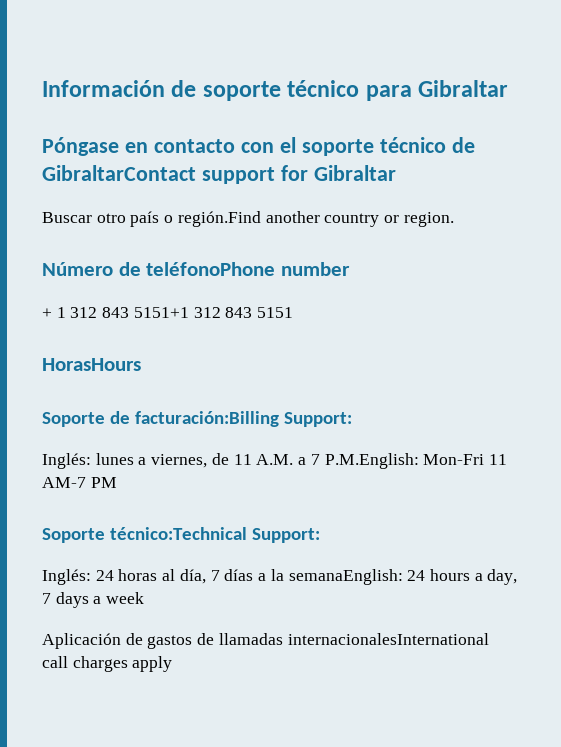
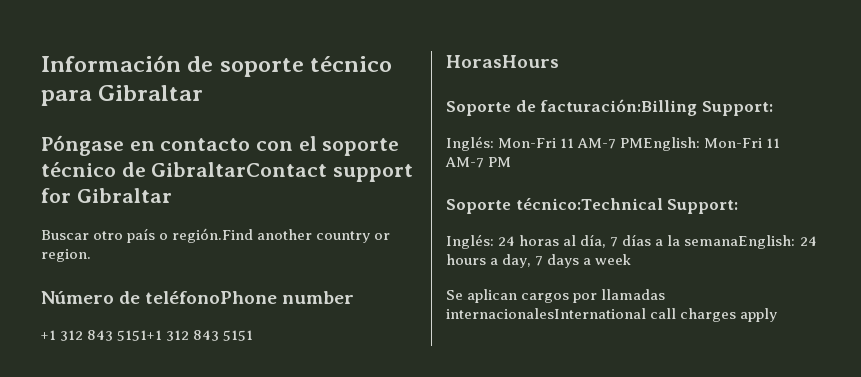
[42,307,66,318] + 1 -> [41,330,56,340] +1
[95,453,419,469] lunes a viernes, de 11 A.M. a 7 P.M.English: -> [498,137,701,151] Mon-Fri 11 AM-7 PMEnglish:
[42,633,215,649] Aplicación de gastos de -> [446,289,598,303] Se aplican cargos por

